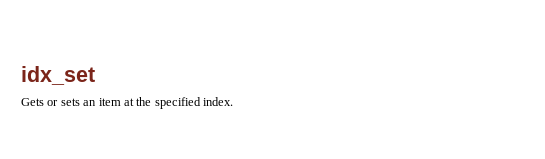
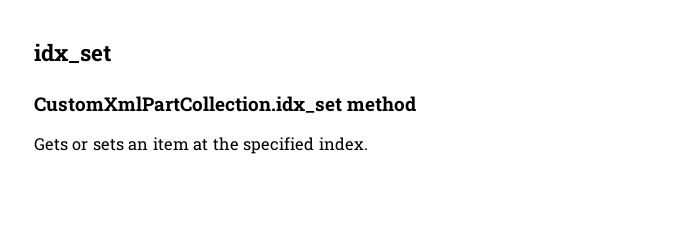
(95, 75) none -> [34,96,417,113] // CustomXmlPartCollection.idx_set method

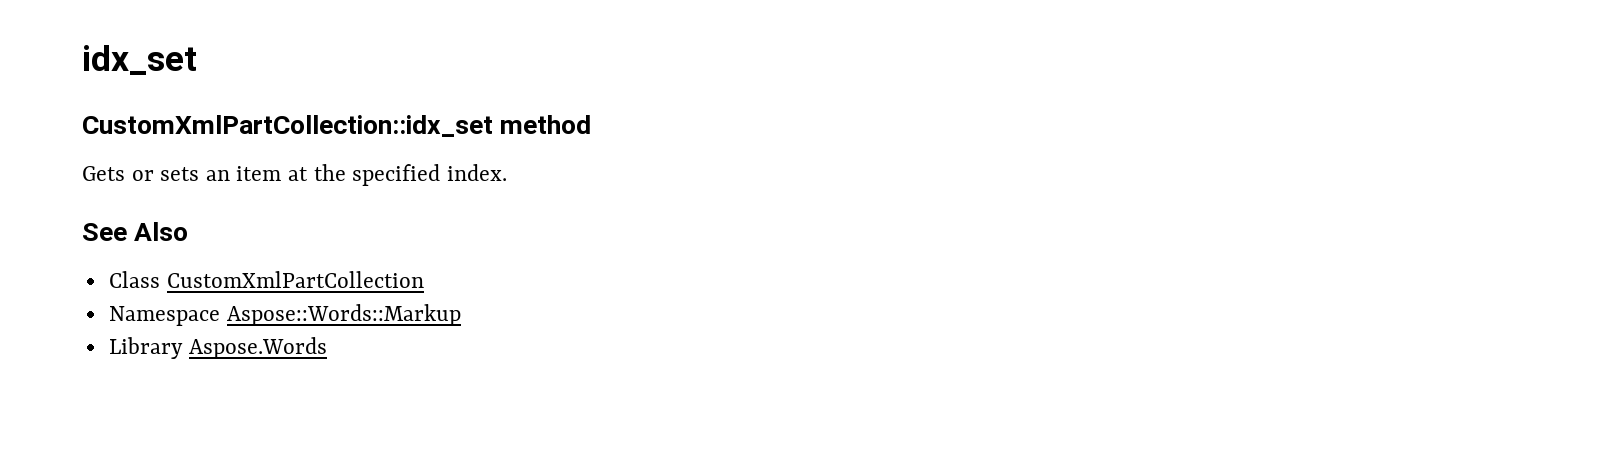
[34,96,342,113] CustomXmlPartCollection.idx_set -> [82,115,493,137] CustomXmlPartCollection::idx_set
(368, 144) none -> [82,222,189,241] [108,271,424,288] [108,304,461,326] [108,337,327,359] // See Also // Class CustomXmlPartCollection // Namespace Aspose::Words::Markup // Library Aspose.Words

